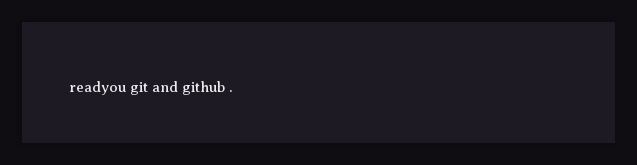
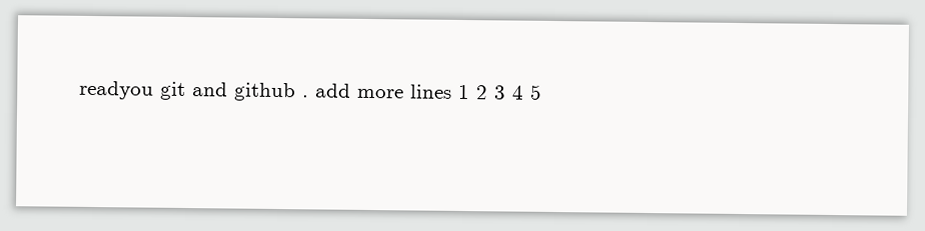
(234, 91) none -> [315,83,542,100] add more lines 1 2 3 4 5

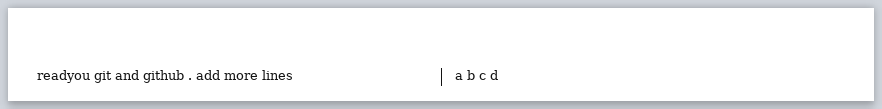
[458,84,542,100] 1 2 3 4 5 -> [455,70,498,80] // a b c d

